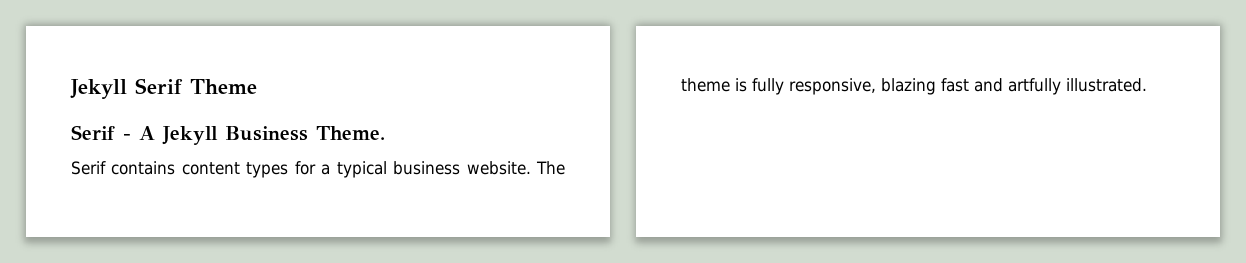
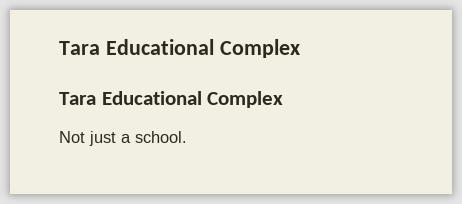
[70,78,257,99] [71,125,385,145] [71,161,566,178] [681,78,1147,95] Jekyll Serif Theme // Serif - A Jekyll Business Theme. // Serif contains content types for a typical business website. The theme is fully responsive, blazing fast and artfully illustrated. -> [59,39,300,58] [59,91,284,108] [59,131,187,146] Tara Educational Complex // Tara Educational Complex // Not just a school.

